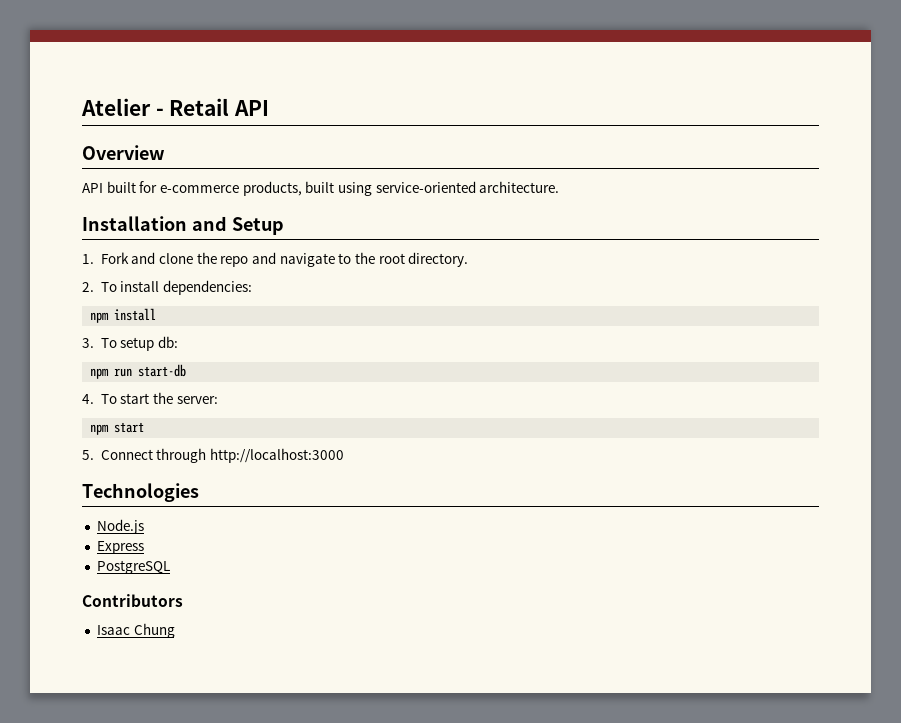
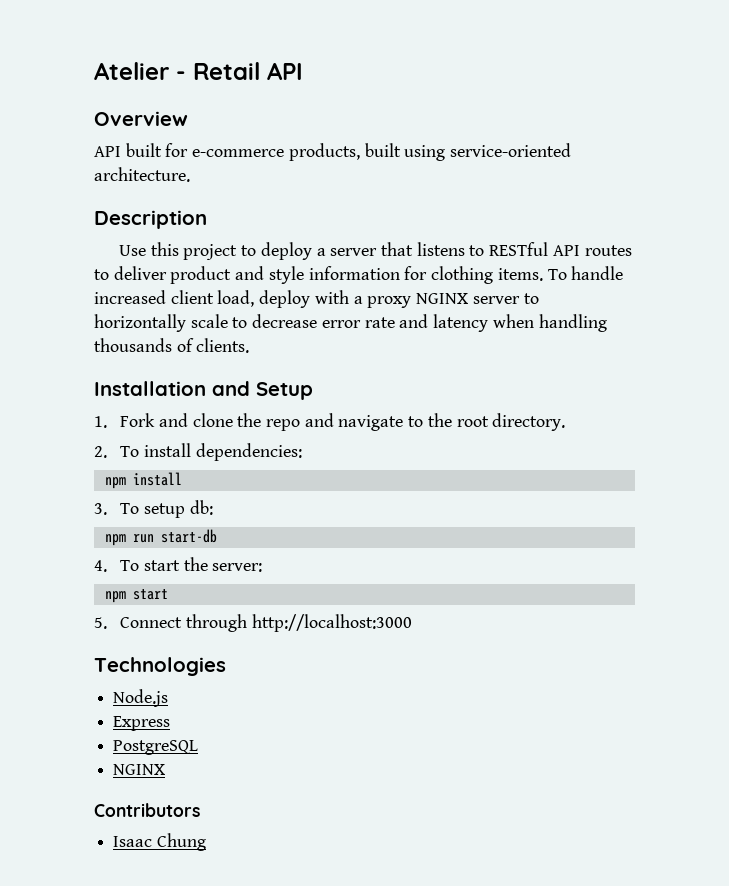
(560, 187) none -> [94,210,207,229] [118,242,632,260] [94,266,624,284] [94,290,539,308] [94,314,607,332] [94,338,250,353] // Description // Use this project to deploy a server that listens to RESTful API routes to deliver product and style information for clothing items. To handle increased client load, deploy with a proxy NGINX server to horizontally scale to decrease error rate and latency when handling thousands of clients.
(170, 567) none -> [113,764,166,775] // NGINX

